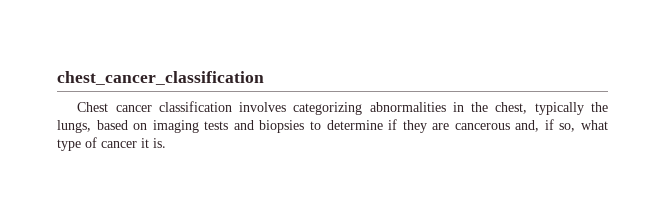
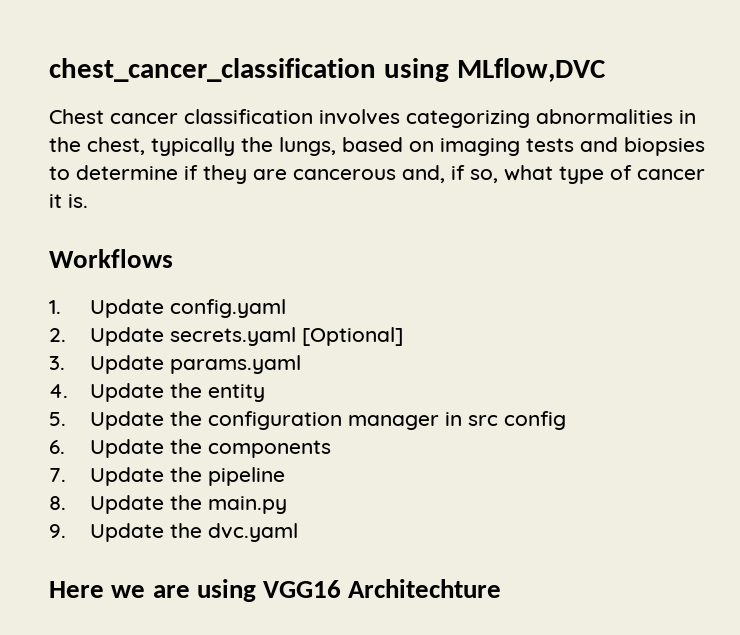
(264, 78) none -> [383,58,606,82] using MLflow,DVC
(166, 143) none -> [49,249,173,268] [49,299,287,318] [49,327,404,346] [49,355,302,374] [49,383,266,402] [49,411,567,430] [49,439,332,458] [49,467,286,486] [49,495,288,514] [49,523,299,542] [49,579,502,602] // Workflows // 1. Update config.yaml // 2. Update secrets.yaml [Optional] // 3. Update params.yaml // 4. Update the entity // 5. Update the configuration manager in src config // 6. Update the components // 7. Update the pipeline // 8. Update the main.py // 9. Update the dvc.yaml // Here we are using VGG16 Architechture

